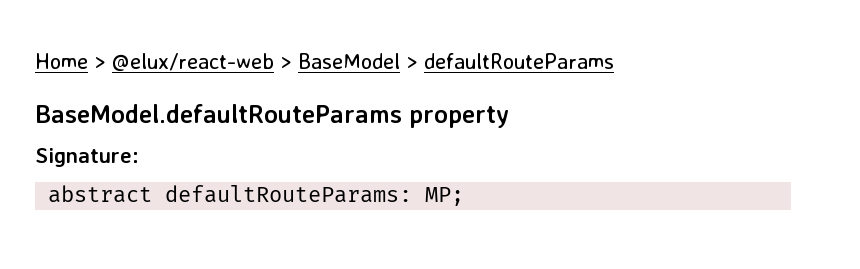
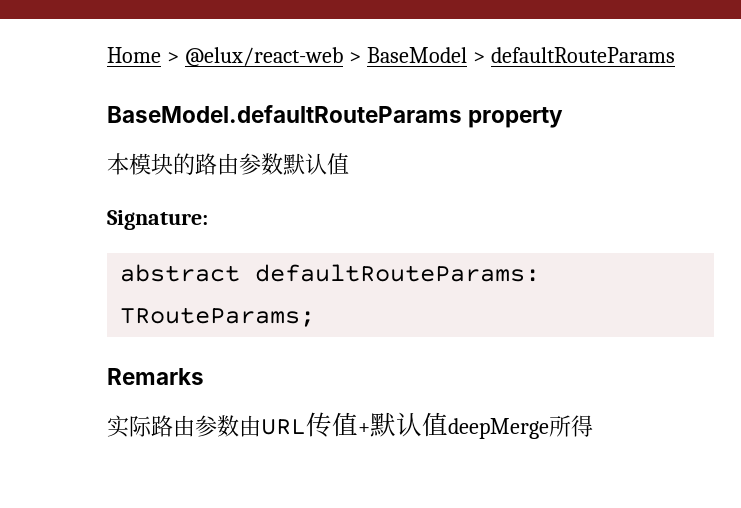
[35,148,139,167] [48,185,465,206] Signature: // abstract defaultRouteParams: MP; -> [107,153,349,175] [107,210,208,230] [120,264,541,282] [120,307,316,327] [107,368,204,385] [107,412,593,439] 本模块的路由参数默认值 // Signature: // abstract defaultRouteParams: TRouteParams; // Remarks // 实际路由参数由URL传值+默认值deepMerge所得

